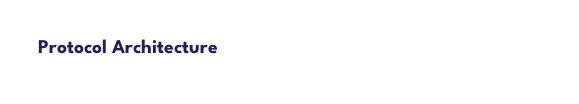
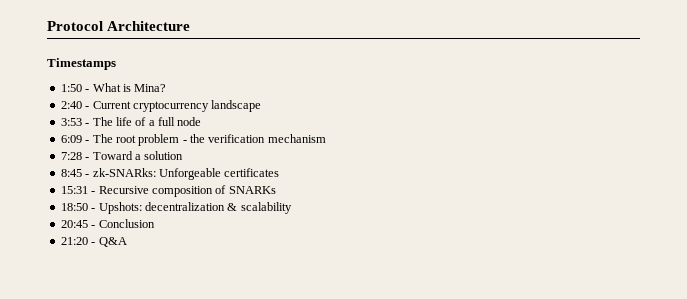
(219, 46) none -> [47,58,116,70] [60,83,167,92] [60,100,262,112] [60,117,202,126] [60,134,326,146] [60,151,184,160] [60,168,280,180] [60,185,276,197] [60,202,292,214] [60,219,155,228] [60,237,127,247] // Timestamps // 1:50 - What is Mina? // 2:40 - Current cryptocurrency landscape // 3:53 - The life of a full node // 6:09 - The root problem - the verification mechanism // 7:28 - Toward a solution // 8:45 - zk-SNARks: Unforgeable certificates // 15:31 - Recursive composition of SNARKs // 18:50 - Upshots: decentralization & scalability // 20:45 - Conclusion // 21:20 - Q&A

